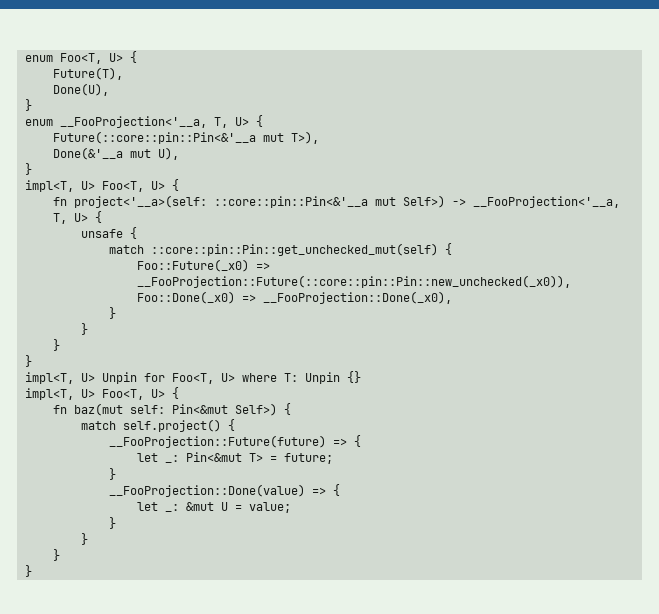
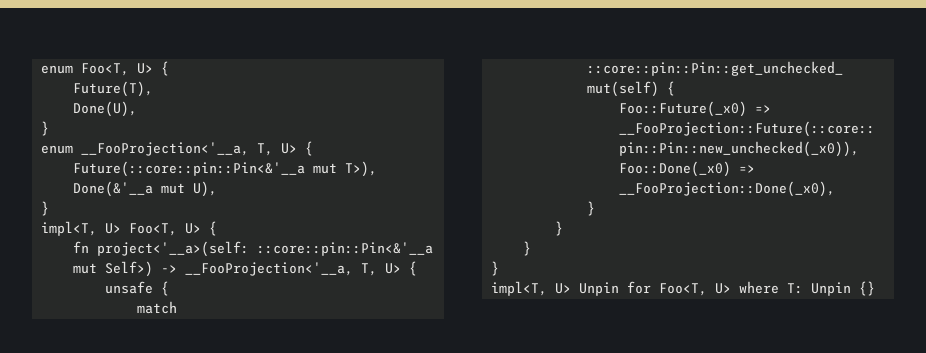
[24,387,179,400] [52,403,291,416] [80,419,235,432] [108,435,361,448] [136,452,333,464] [108,468,116,480] [108,484,340,497] [136,502,291,513] [108,517,116,529] [80,533,88,545] [52,549,60,561] [24,565,32,577] // impl<T, U> Foo<T, U> { // fn baz(mut self: Pin<&mut Self>) { // match self.project() { // __FooProjection::Future(future) => { // let _: Pin<&mut T> = future; // } // __FooProjection::Done(value) => { // let _: &mut U = value; // } // } // } // } -> (875, 288) none

